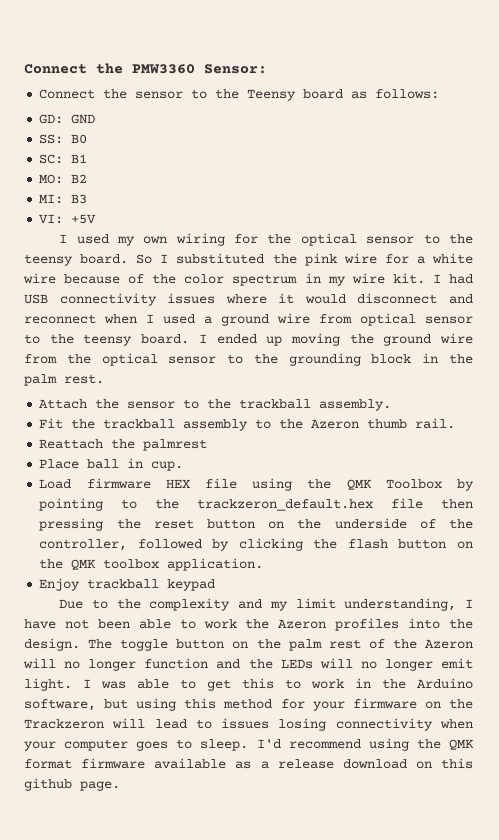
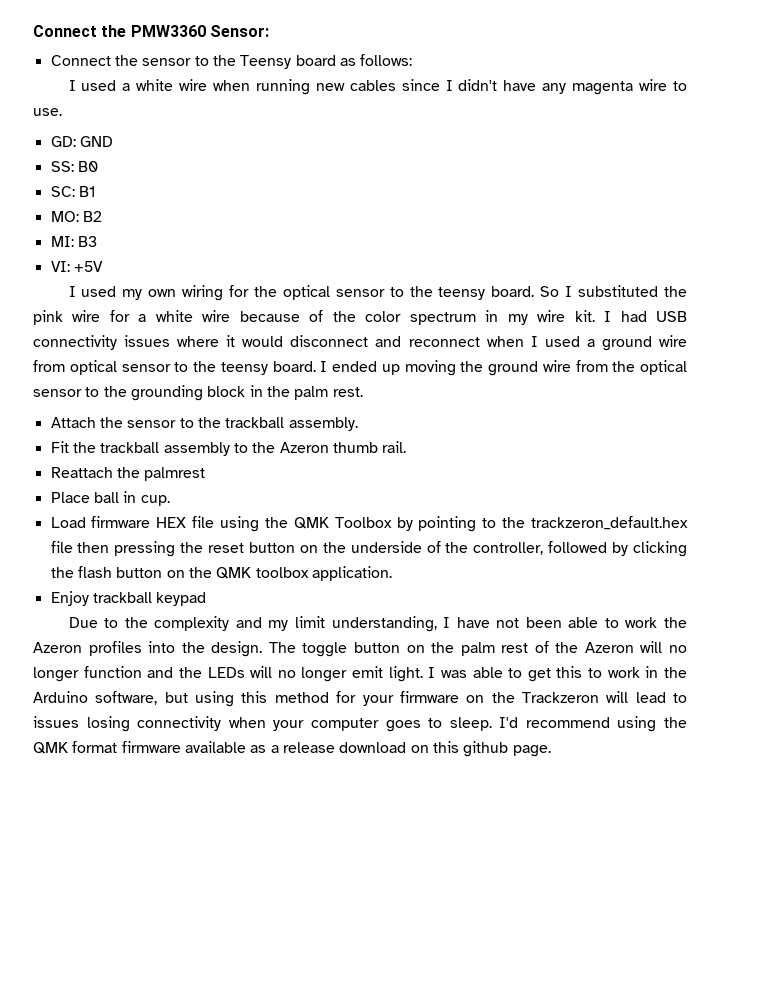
(440, 94) none -> [68,79,688,95] [33,108,62,116] // I used a white wire when running new cables since I didn't have any magenta wire to use.

